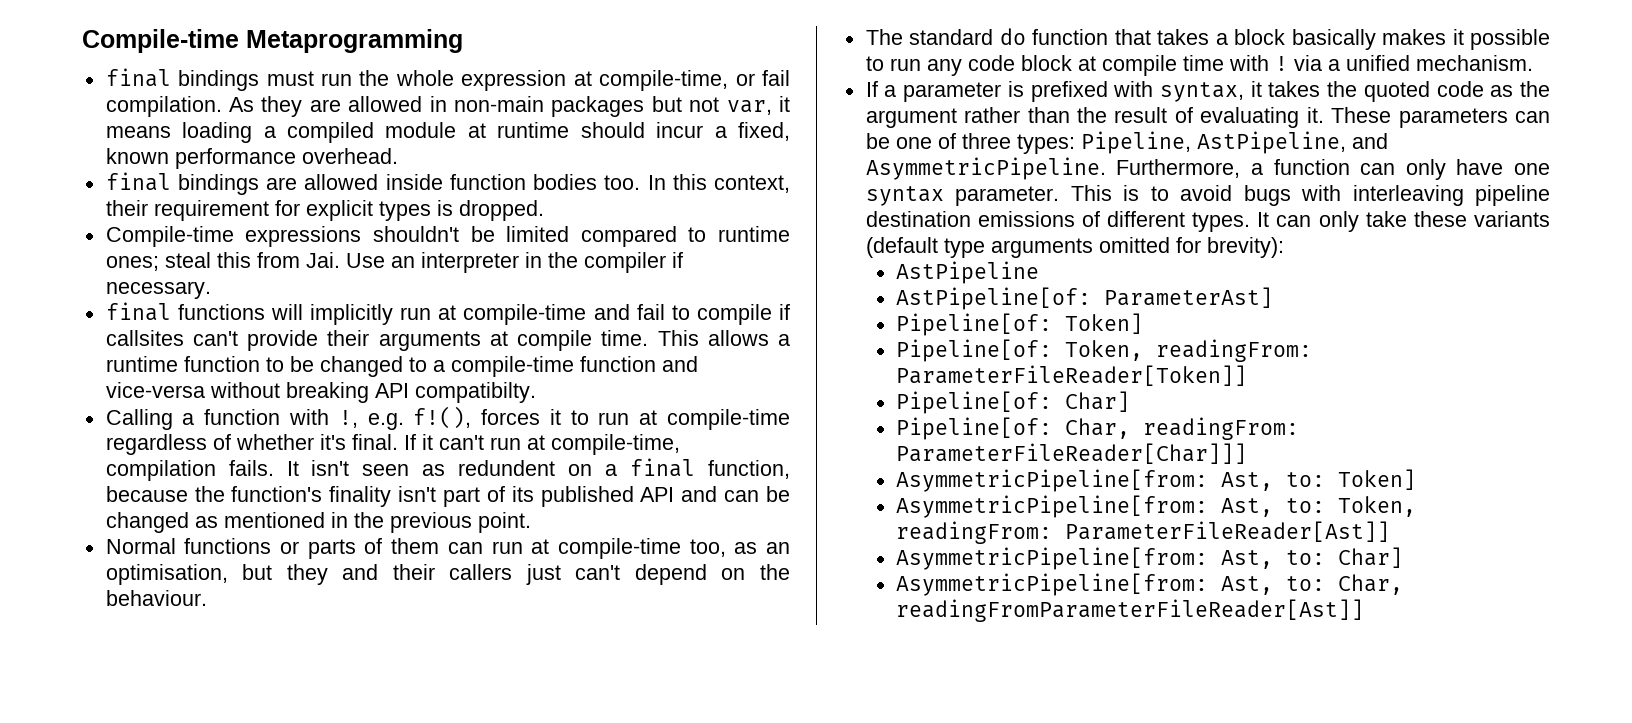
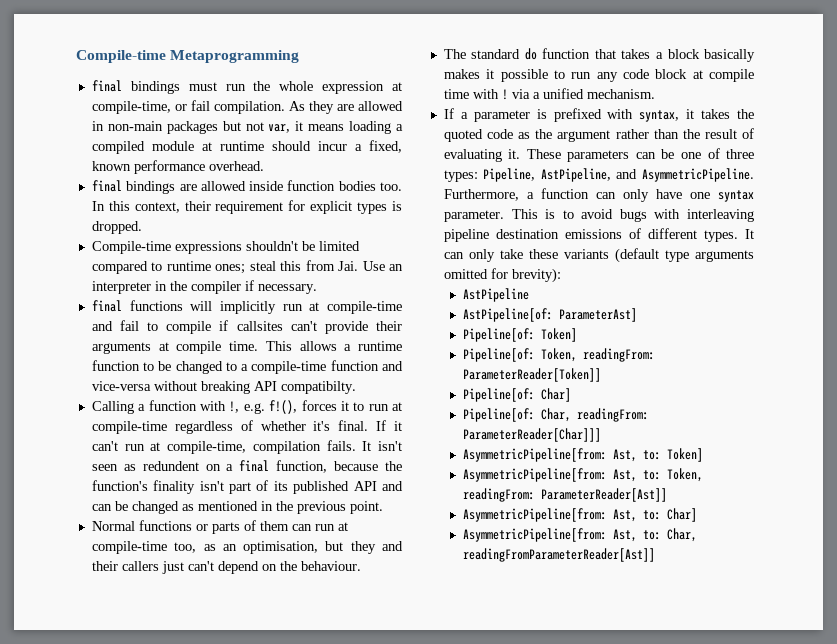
[896,365,1248,386] ParameterFileReader[Token]] -> [463,368,602,382] ParameterReader[Token]]
[896,443,1248,464] ParameterFileReader[Char]]] -> [463,428,602,442] ParameterReader[Char]]]
[1065,521,1391,542] ParameterFileReader[Ast]] -> [541,488,668,502] ParameterReader[Ast]]
[896,599,1365,622] readingFromParameterFileReader[Ast]] -> [463,548,656,562] readingFromParameterReader[Ast]]

